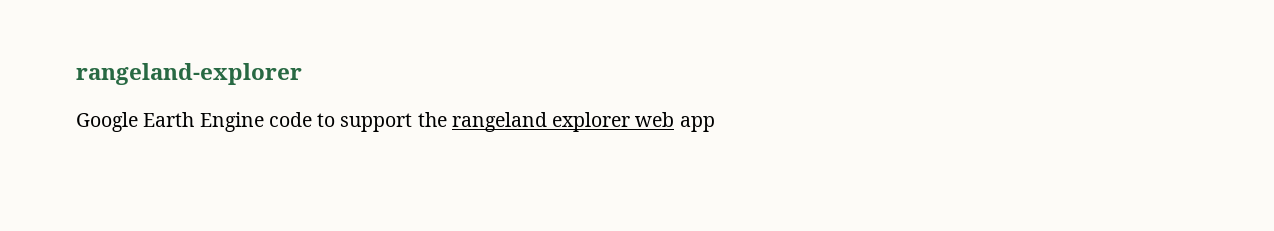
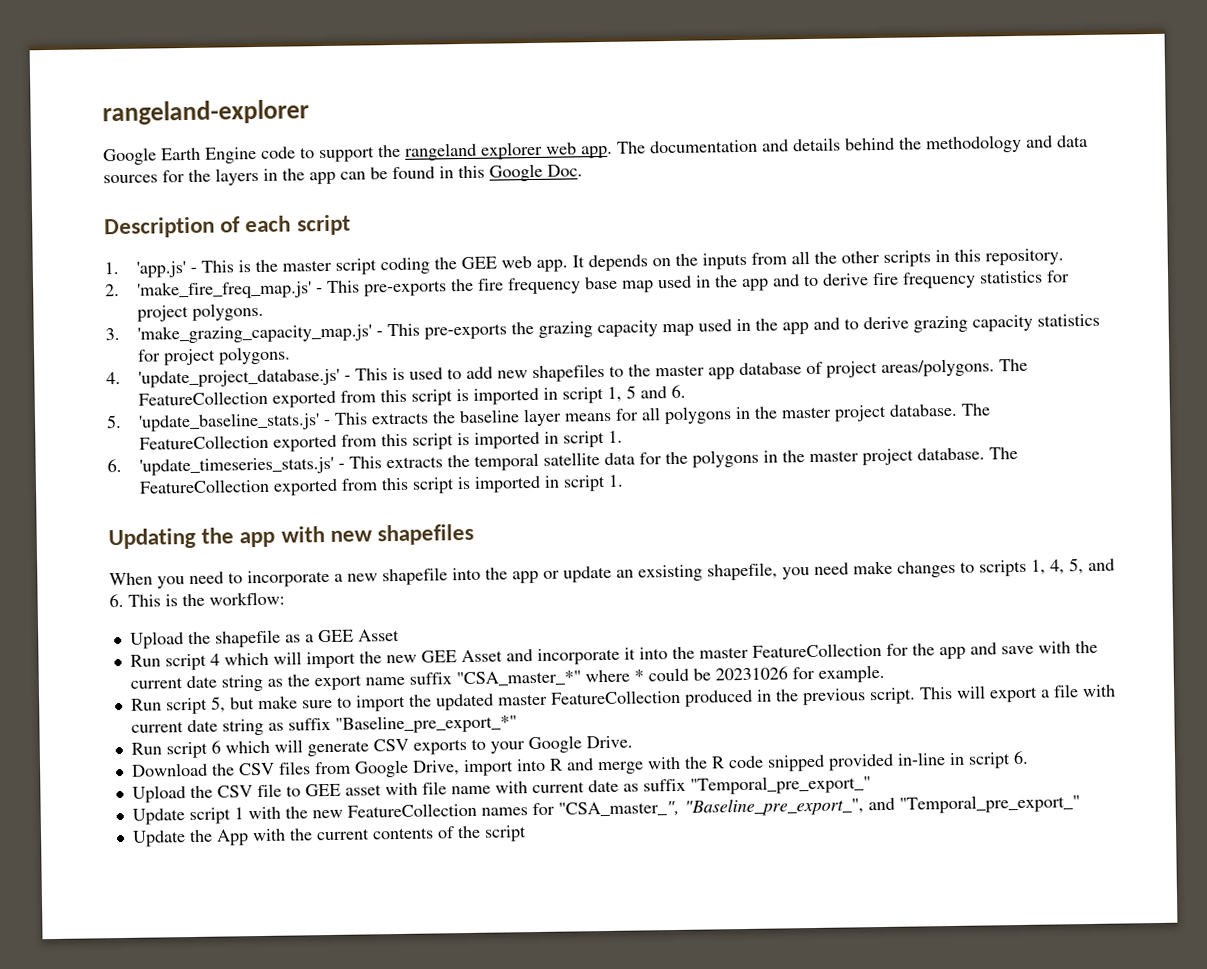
[679,116,715,132] app -> [581,134,1088,159] [103,163,583,186] [104,214,351,239] [104,248,1065,278] [105,270,1071,300] [137,302,265,322] [105,313,1101,344] [137,346,292,366] [106,358,1029,388] [138,384,687,408] [106,403,992,432] [139,430,624,452] [107,446,1019,476] [139,474,625,496] [108,523,475,550] [109,558,1115,589] [109,591,285,608] [129,628,400,649] [129,640,1098,671] [129,664,885,692] [130,684,1116,715] [130,714,517,736] [130,735,633,759] [130,750,1029,778] [131,775,871,803] [131,794,1080,825] [131,825,527,847] app. The documentation and details behind the methodology and data sources for the layers in the app can be found in this Google Doc. // Description of each script // 1. 'app.js' - This is the master script coding the GEE web app. It depends on the inputs from all the other scripts in this repository. // 2. 'make_fire_freq_map.js' - This pre-exports the fire frequency base map used in the app and to derive fire frequency statistics for project polygons. // 3. 'make_grazing_capacity_map.js' - This pre-exports the grazing capacity map used in the app and to derive grazing capacity statistics for project polygons. // 4. 'update_project_database.js' - This is used to add new shapefiles to the master app database of project areas/polygons. The FeatureCollection exported from this script is imported in script 1, 5 and 6. // 5. 'update_baseline_stats.js' - This extracts the baseline layer means for all polygons in the master project database. The FeatureCollection exported from this script is imported in script 1. // 6. 'update_timeseries_stats.js' - This extracts the temporal satellite data for the polygons in the master project database. The FeatureCollection exported from this script is imported in script 1. // Updating the app with new shapefiles // When you need to incorporate a new shapefile into the app or update an exsisting shapefile, you need make changes to scripts 1, 4, 5, and 6. This is the workflow: // Upload the shapefile as a GEE Asset // Run script 4 which will import the new GEE Asset and incorporate it into the master FeatureCollection for the app and save with the current date string as the export name suffix "CSA_master_*" where * could be 20231026 for example. // Run script 5, but make sure to import the updated master FeatureCollection produced in the previous script. This will export a file with current date string as suffix "Baseline_pre_export_*" // Run script 6 which will generate CSV exports to your Google Drive. // Download the CSV files from Google Drive, import into R and merge with the R code snipped provided in-line in script 6. // Upload the CSV file to GEE asset with file name with current date as suffix "Temporal_pre_export_" // Update script 1 with the new FeatureCollection names for "CSA_master_", "Baseline_pre_export_", and "Temporal_pre_export_" // Update the App with the current contents of the script

